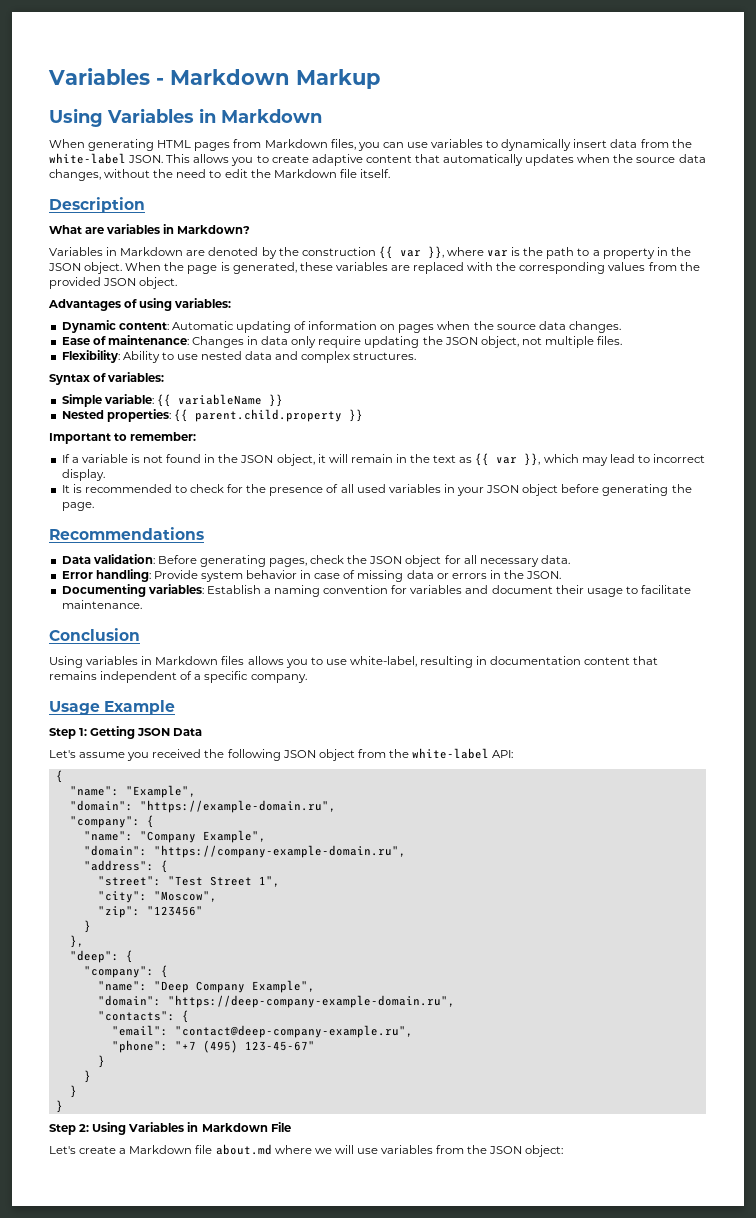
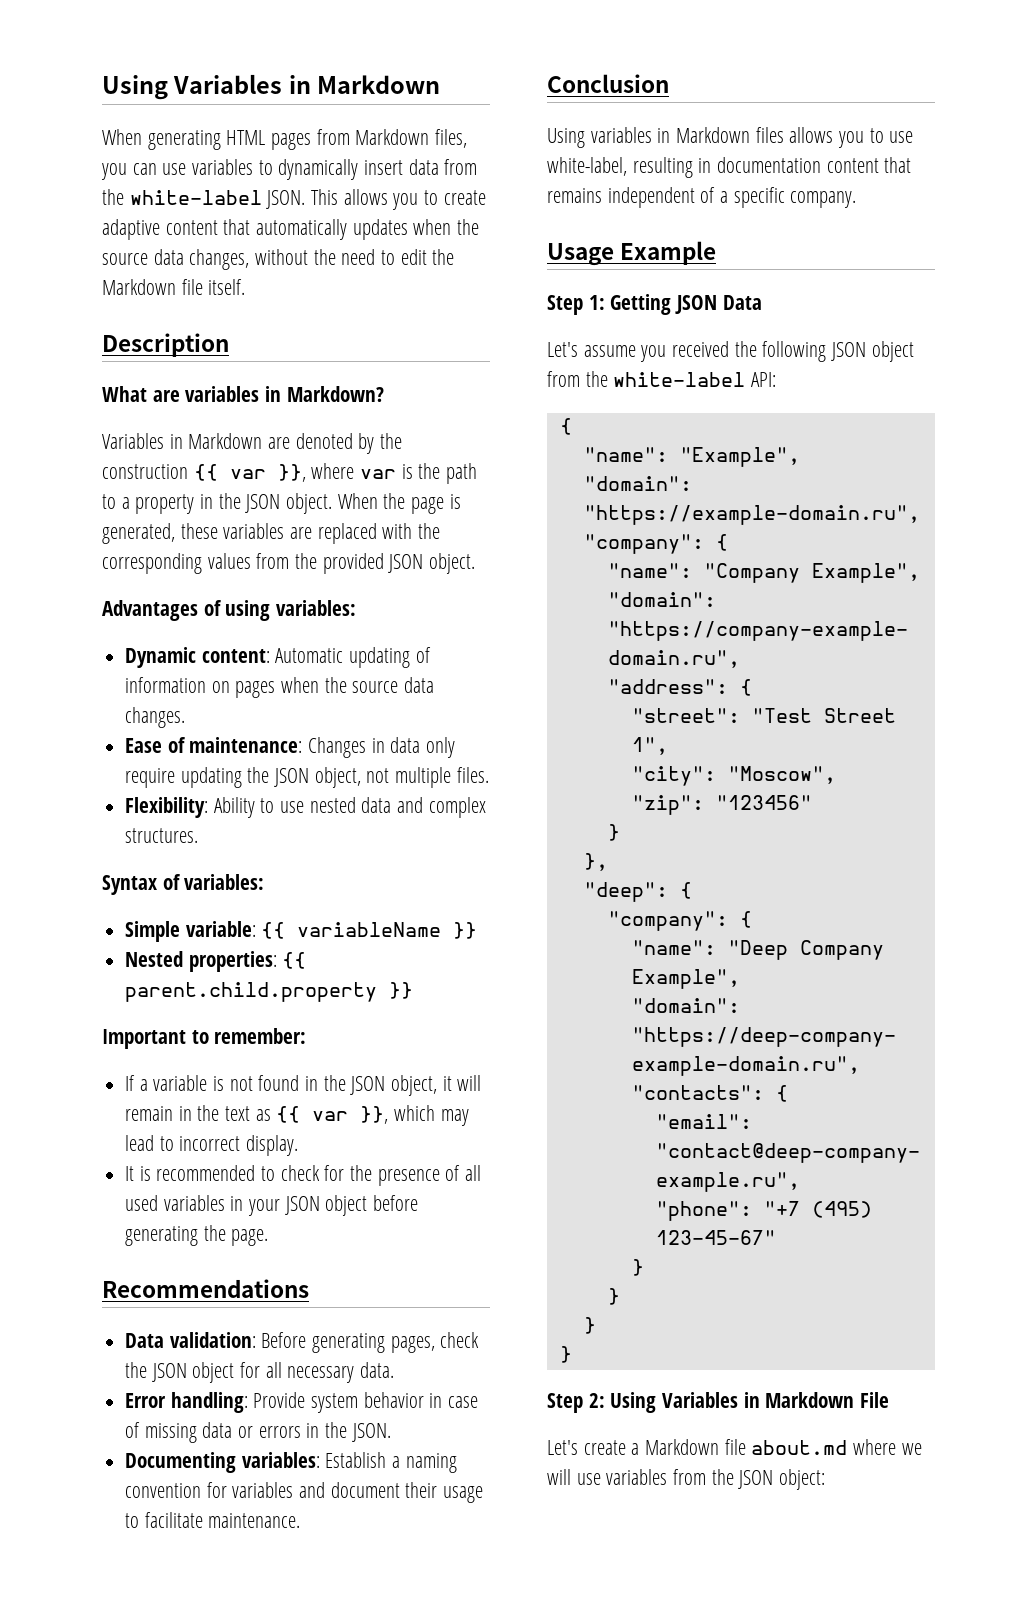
[48,68,380,89] Variables - Markdown Markup // -> (102, 87) none

